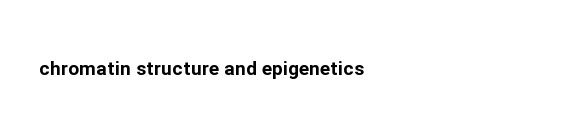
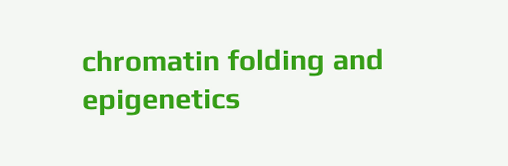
[136,62,220,75] structure -> [226,48,325,78] folding

